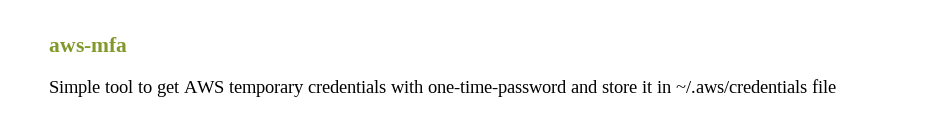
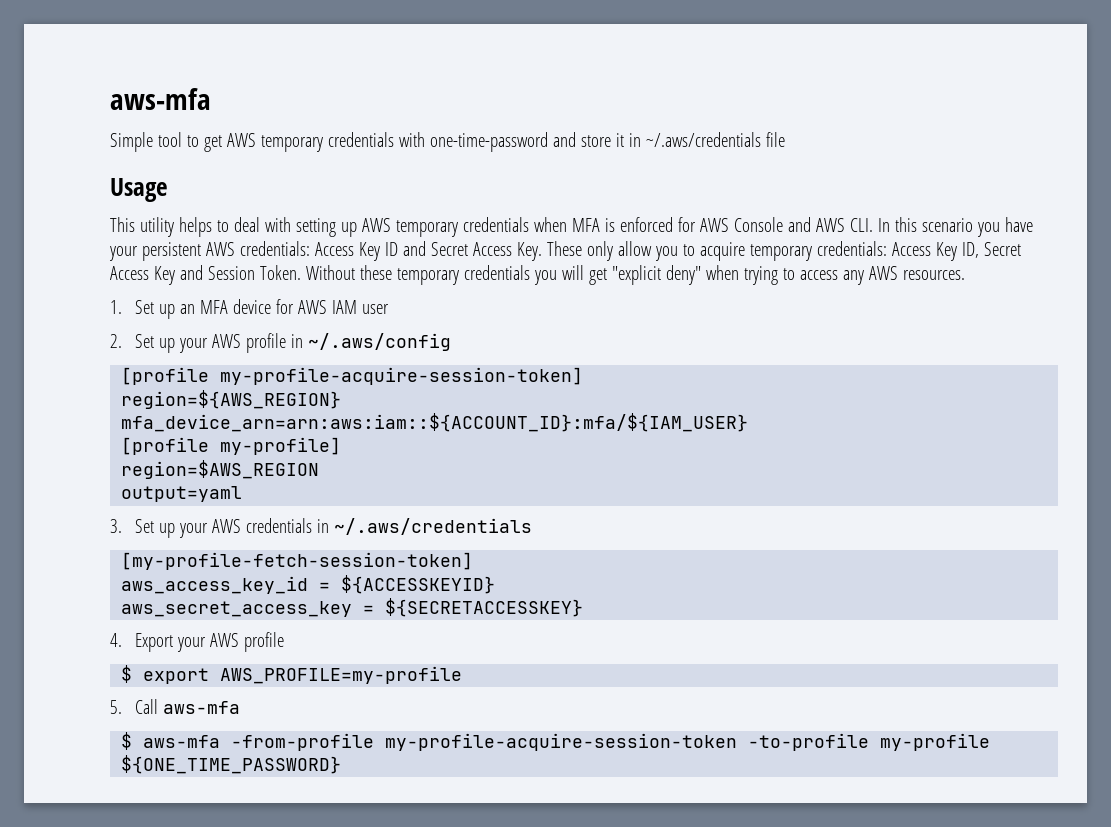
(836, 86) none -> [110,178,168,202] [110,217,1033,237] [109,241,1021,261] [110,265,965,285] [110,299,389,319] [110,333,451,353] [121,367,584,385] [121,390,342,409] [121,413,749,432] [121,437,342,455] [121,460,320,479] [121,486,243,502] [110,518,532,538] [121,552,474,570] [121,575,496,594] [121,598,584,617] [110,632,284,652] [121,665,463,684] [110,699,240,714] [121,732,991,751] [121,755,342,774] // Usage // This utility helps to deal with setting up AWS temporary credentials when MFA is enforced for AWS Console and AWS CLI. In this scenario you have your persistent AWS credentials: Access Key ID and Secret Access Key. These only allow you to acquire temporary credentials: Access Key ID, Secret Access Key and Session Token. Without these temporary credentials you will get "explicit deny" when trying to access any AWS resources. // 1. Set up an MFA device for AWS IAM user // 2. Set up your AWS profile in ~/.aws/config // [profile my-profile-acquire-session-token] // region=${AWS_REGION} // mfa_device_arn=arn:aws:iam::${ACCOUNT_ID}:mfa/${IAM_USER} // [profile my-profile] // region=$AWS_REGION // output=yaml // 3. Set up your AWS credentials in ~/.aws/credentials // [my-profile-fetch-session-token] // aws_access_key_id = ${ACCESSKEYID} // aws_secret_access_key = ${SECRETACCESSKEY} // 4. Export your AWS profile // $ export AWS_PROFILE=my-profile // 5. Call aws-mfa // $ aws-mfa -from-profile my-profile-acquire-session-token -to-profile my-profile ${ONE_TIME_PASSWORD}

